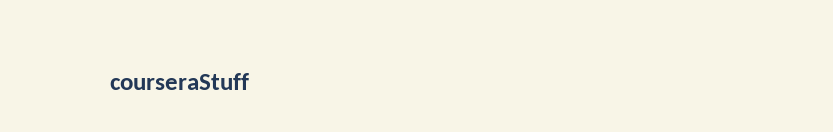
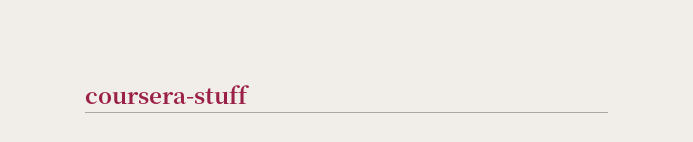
[110,73,249,90] courseraStuff -> [85,85,250,104] coursera-stuff

